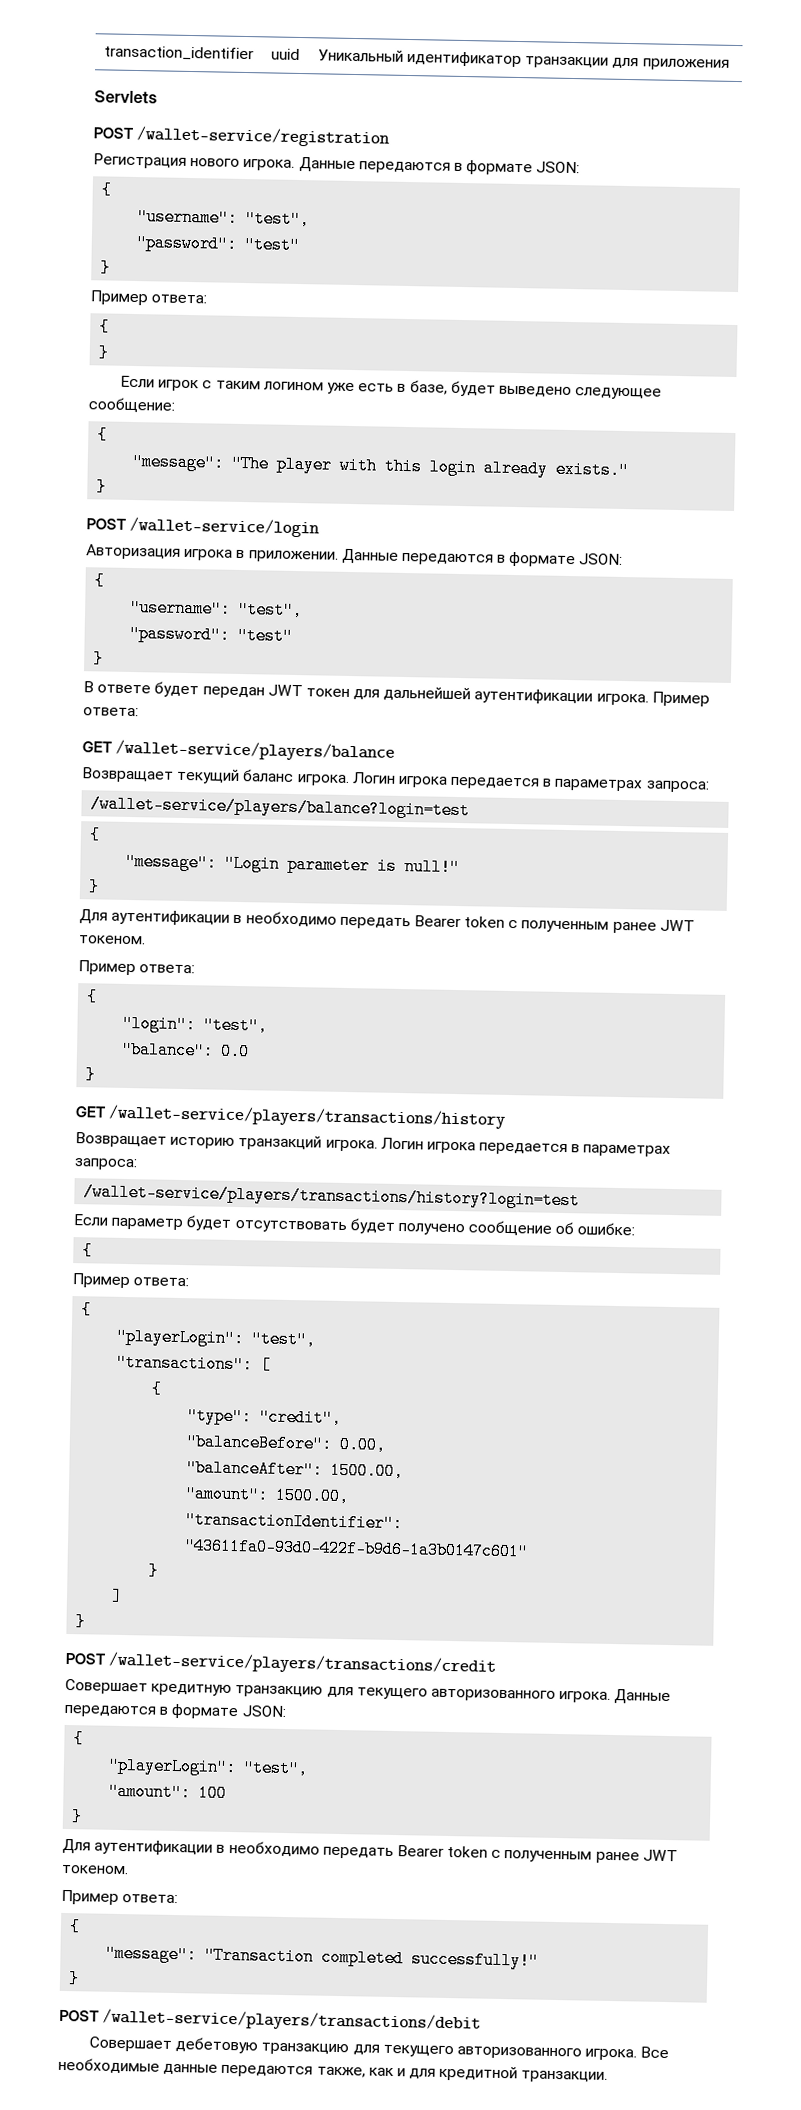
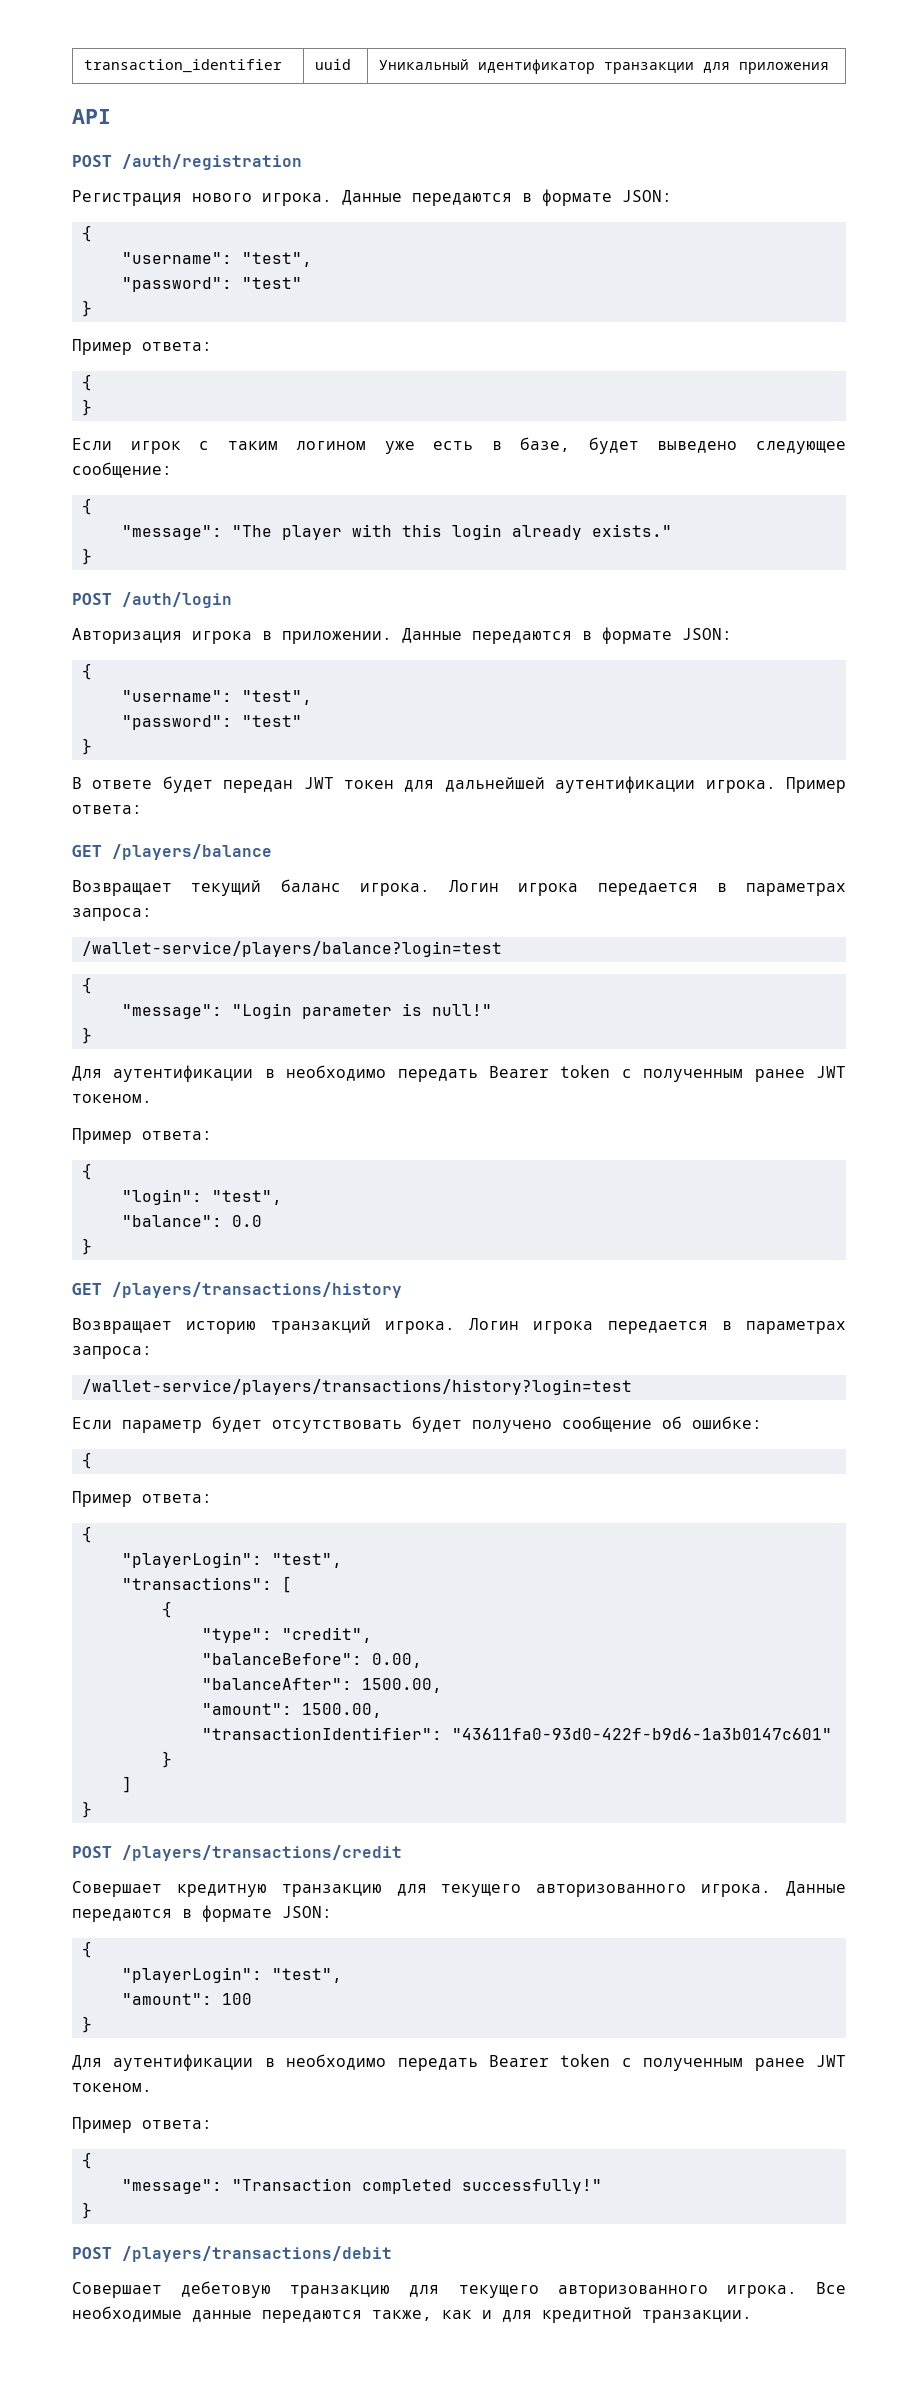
[94,90,157,104] [93,126,391,148] Servlets // POST /wallet-service/registration -> [72,109,111,124] [72,154,302,170] API // POST /auth/registration
[129,516,321,538] /wallet-service/login -> [122,592,232,608] /auth/login
[115,739,396,762] /wallet-service/players/balance -> [112,844,272,860] /players/balance
[108,1104,507,1129] /wallet-service/players/transactions/history -> [112,1282,402,1298] /players/transactions/history
[108,1651,497,1676] /wallet-service/players/transactions/credit -> [122,1845,402,1861] /players/transactions/credit
[102,2008,482,2033] /wallet-service/players/transactions/debit -> [122,2246,392,2262] /players/transactions/debit

